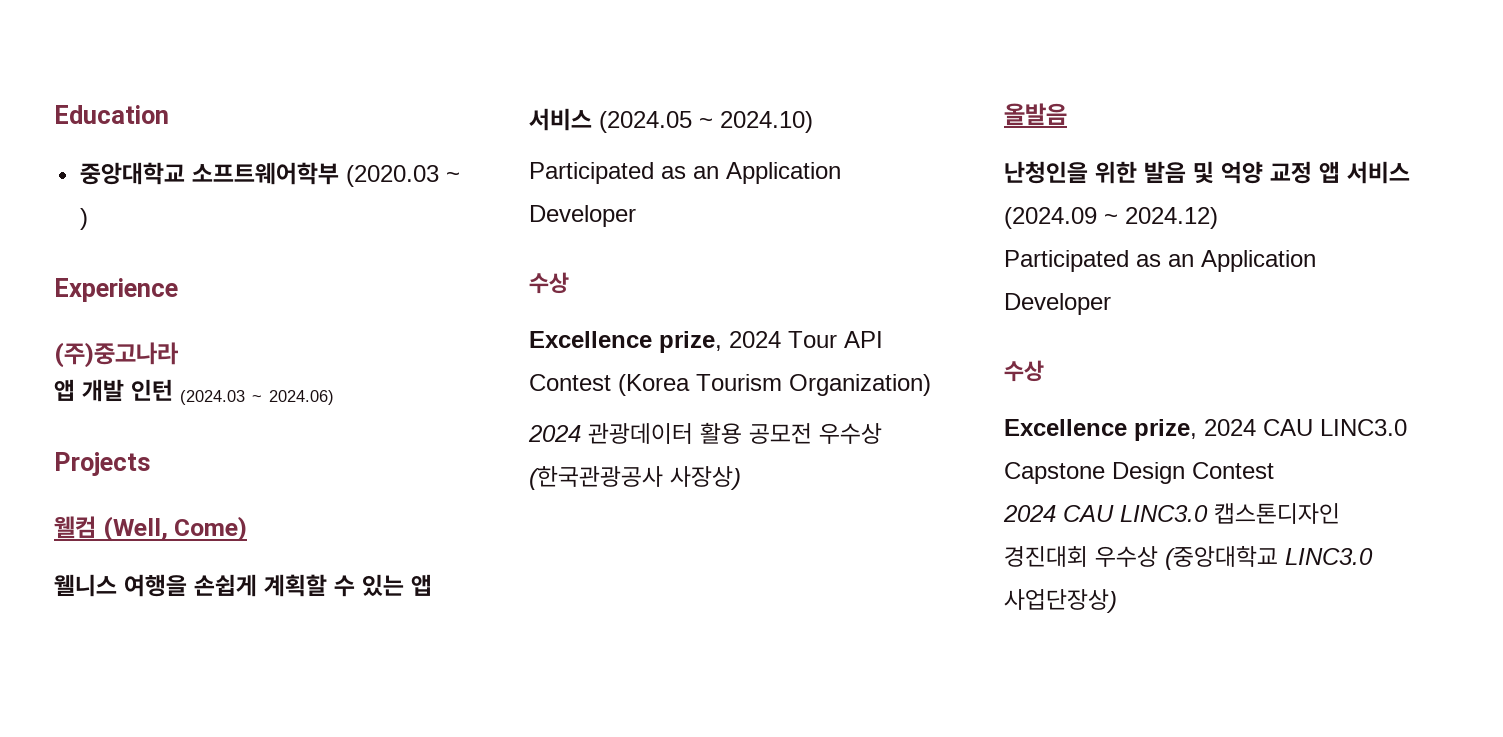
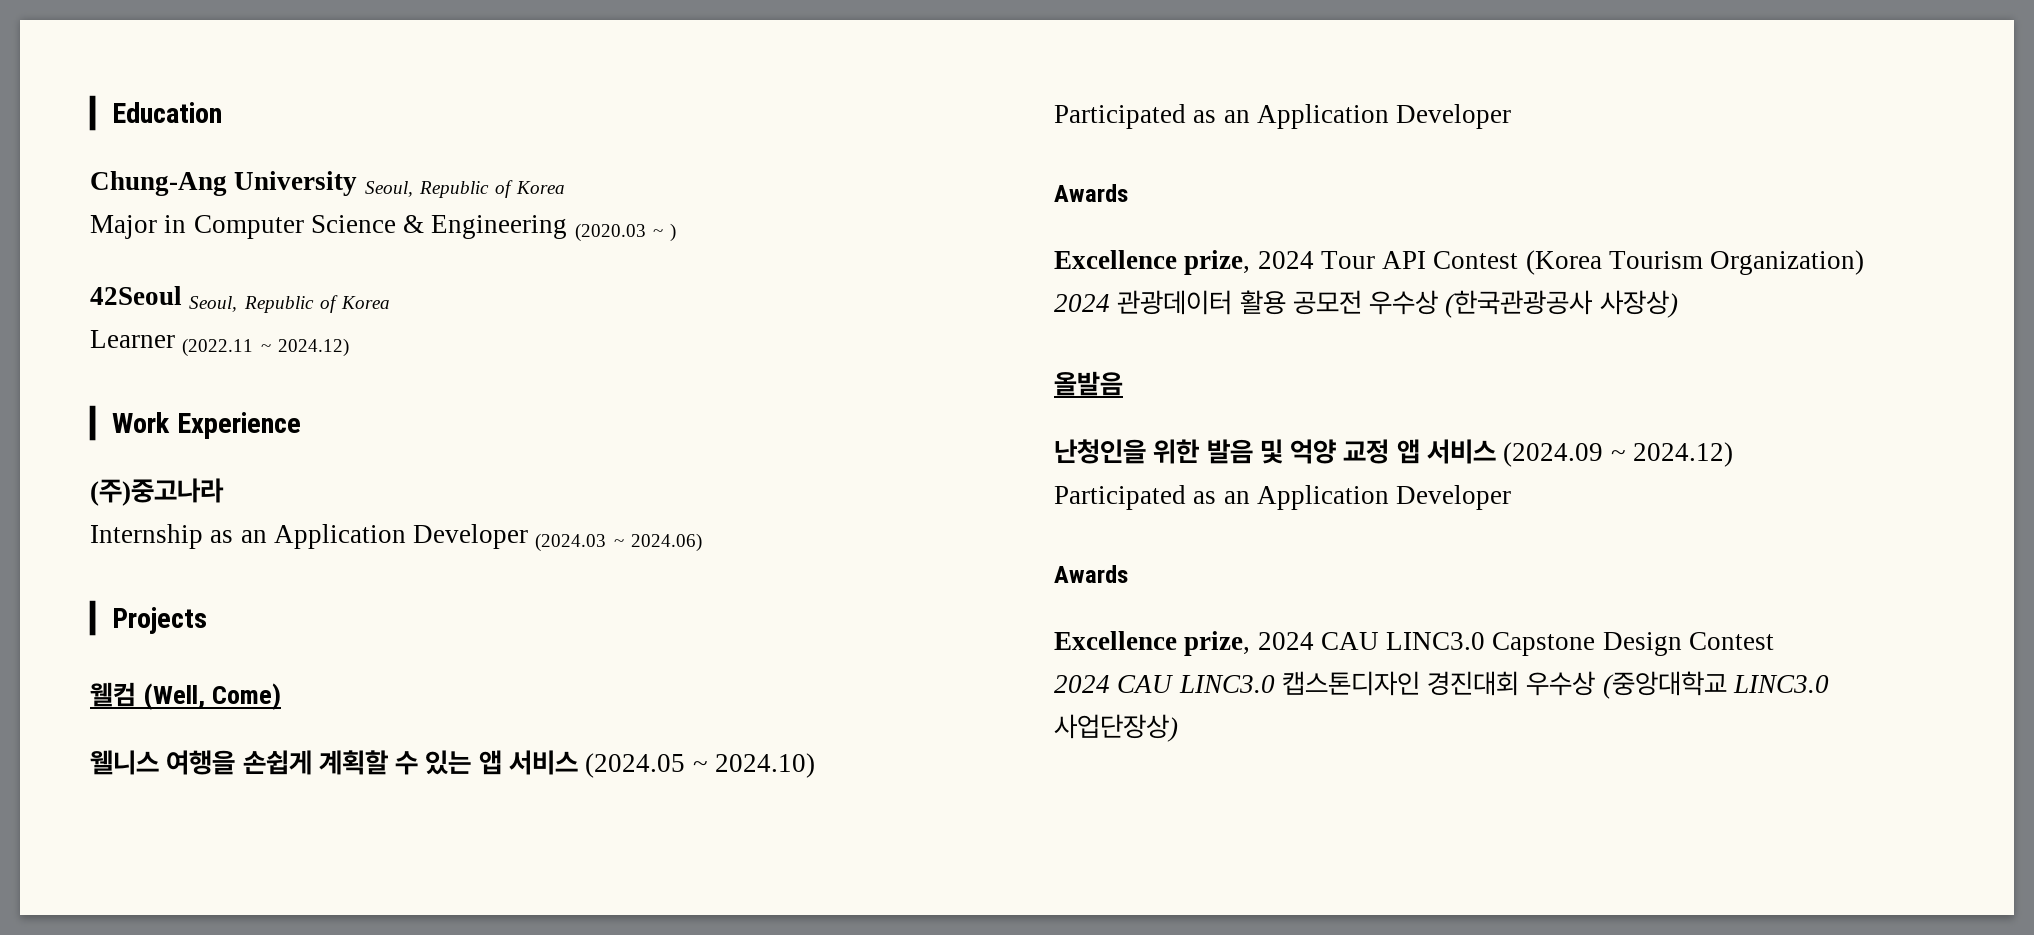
[54,105,169,124] [80,162,461,187] [80,208,89,230] [54,278,178,302] [54,342,179,368] [54,379,173,402] Education // 중앙대학교 소프트웨어학부 (2020.03 ~ ) // Experience // (주)중고나라 // 앱 개발 인턴 -> [89,95,222,131] [90,171,566,198] [90,215,677,242] [90,286,391,313] [90,330,349,357] [89,405,301,441] [90,478,224,506] [90,524,529,549] ▎Education // Chung-Ang University Seoul, Republic of Korea // Major in Computer Science & Engineering (2020.03 ~ ) // 42Seoul Seoul, Republic of Korea // Learner (2022.11 ~ 2024.12) // ▎Work Experience // (주)중고나라 // Internship as an Application Developer
[54,452,151,476] Projects -> [89,600,207,636] ▎Projects
[529,272,569,294] 수상 -> [1054,184,1128,202] Awards
[1004,360,1044,382] 수상 -> [1054,565,1128,583] Awards

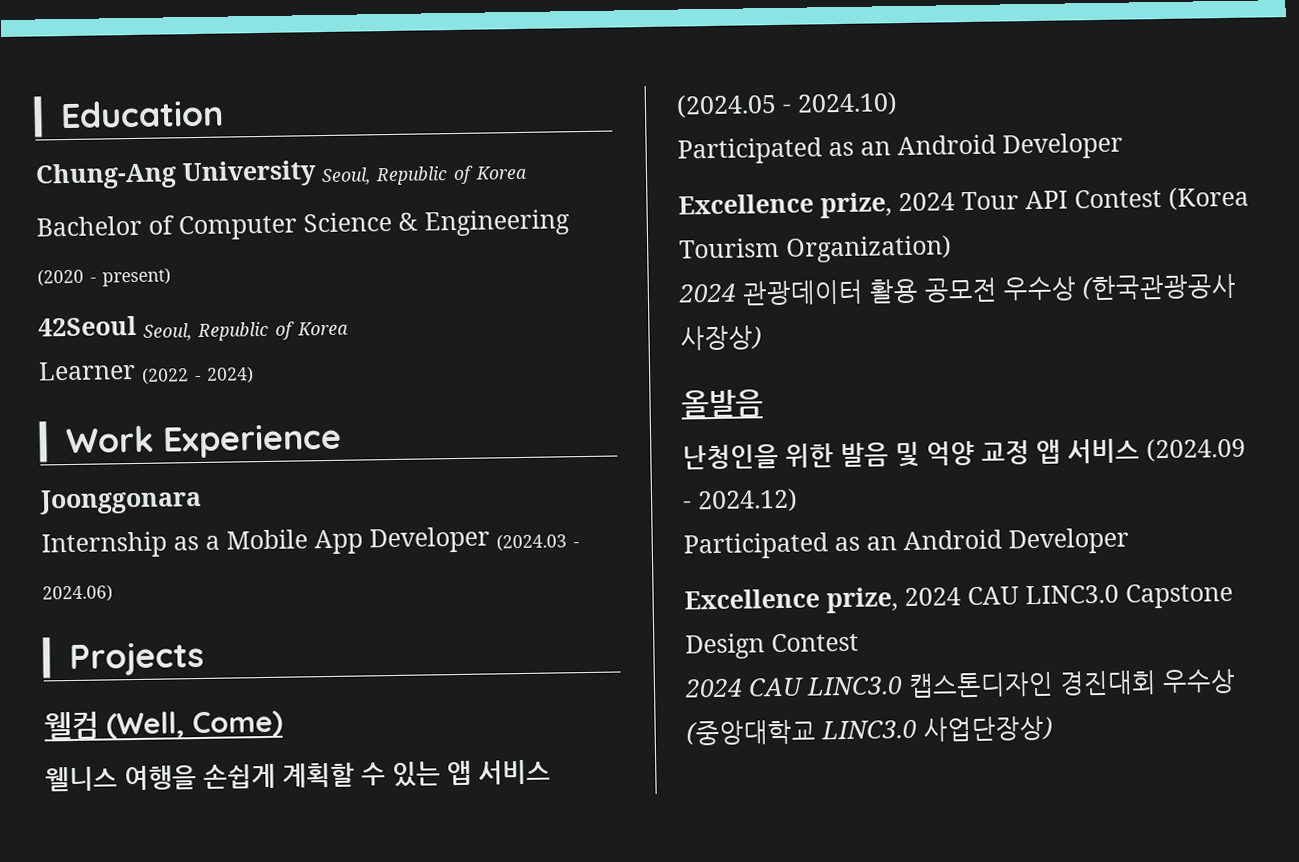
[90,215,187,239] Major in -> [36,215,174,237] Bachelor of
[574,223,677,242] (2020.03 ~ ) -> [37,267,171,287] (2020 - present)
[182,338,349,357] (2022.11 ~ 2024.12) -> [141,366,254,385] (2022 - 2024)
[90,478,224,506] (주)중고나라 -> [39,487,202,515] Joonggonara
[240,524,406,549] an Application -> [205,529,363,555] a Mobile App
[613,539,624,547] ~ -> [573,542,579,548] -
[692,761,708,772] ~ -> [782,103,792,113] -
[1256,104,1512,129] [1054,184,1128,202] Application Developer // Awards -> [897,132,1123,160] Android Developer
[1610,450,1626,461] ~ -> [683,500,692,510] -
[1256,485,1512,510] [1054,565,1128,583] Application Developer // Awards -> [903,527,1129,555] Android Developer

